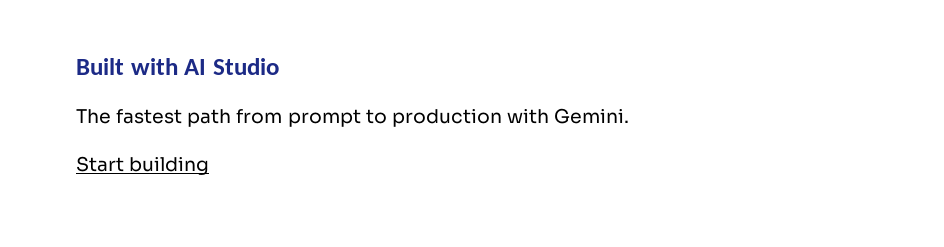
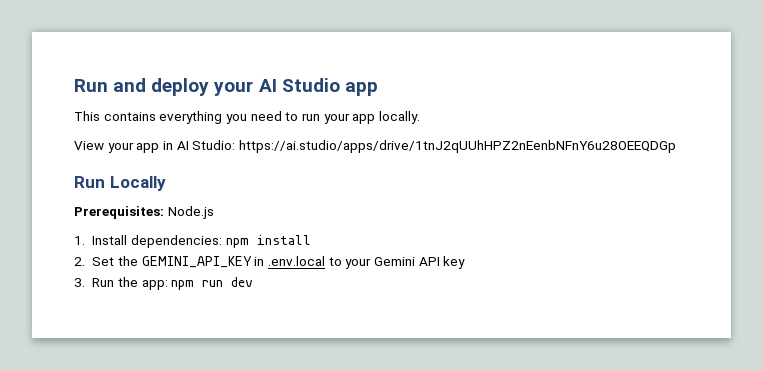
[76,58,279,75] [76,108,630,127] [76,156,210,175] Built with AI Studio // The fastest path from prompt to production with Gemini. // Start building -> [74,78,378,96] [74,111,420,124] [74,140,676,153] [74,176,166,191] [74,206,214,219] [74,235,311,248] [74,256,466,269] [74,277,254,290] Run and deploy your AI Studio app // This contains everything you need to run your app locally. // View your app in AI Studio: https://ai.studio/apps/drive/1tnJ2qUUhHPZ2nEenbNFnY6u28OEEQDGp // Run Locally // Prerequisites: Node.js // 1. Install dependencies: npm install // 2. Set the GEMINI_API_KEY in .env.local to your Gemini API key // 3. Run the app: npm run dev

